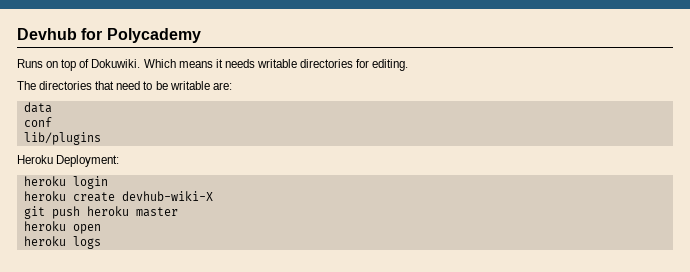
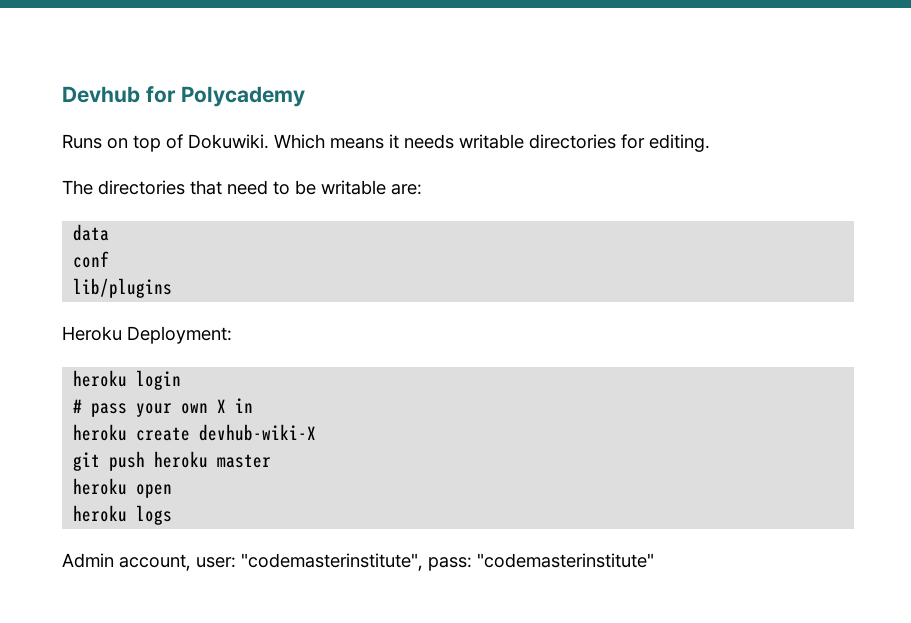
(108, 182) none -> [73,398,254,417] // # pass your own X in
(101, 242) none -> [62,553,654,571] // Admin account, user: "codemasterinstitute", pass: "codemasterinstitute"

